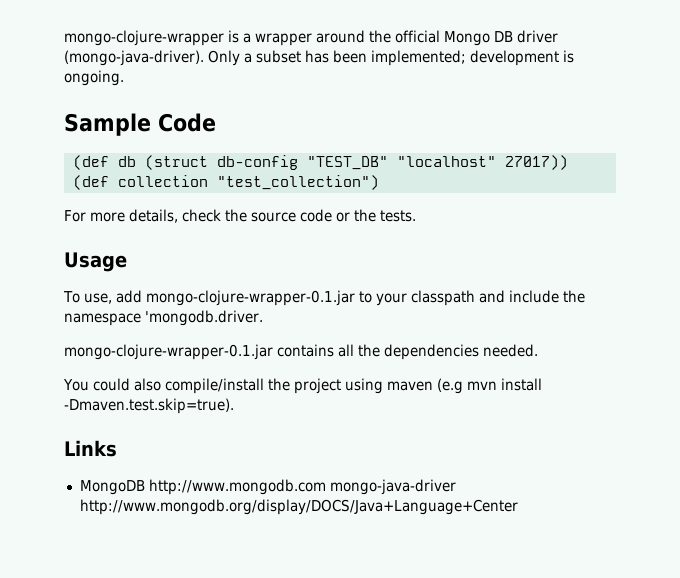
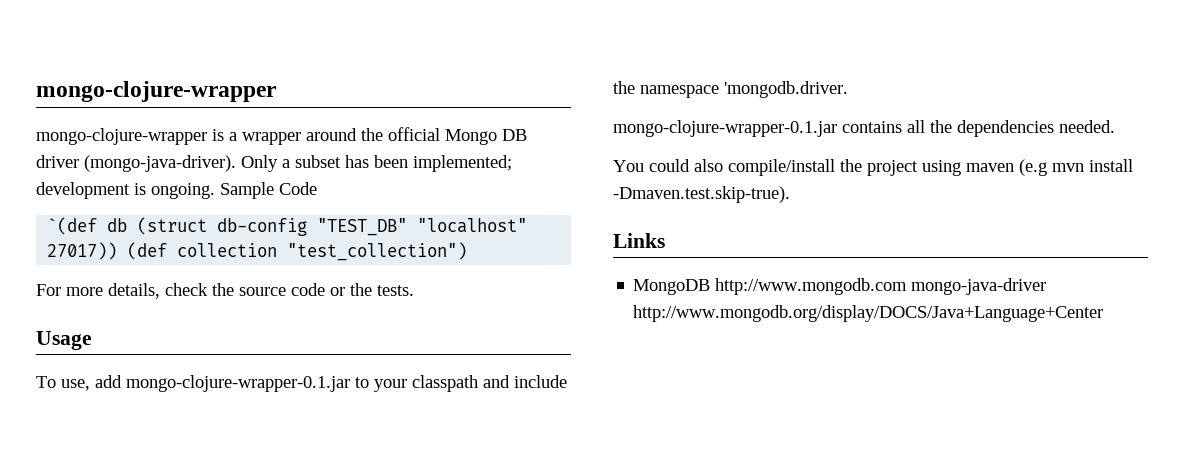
[64,30,224,46] mongo-clojure-wrapper -> [36,81,276,102] [36,128,207,145] mongo-clojure-wrapper // mongo-clojure-wrapper
(124, 78) // -> (215, 191) none
[72,155,109,170] (def -> [47,217,98,235] `(def
[64,398,234,414] -Dmaven.test.skip=true). -> [613,186,790,203] -Dmaven.test.skip-true).

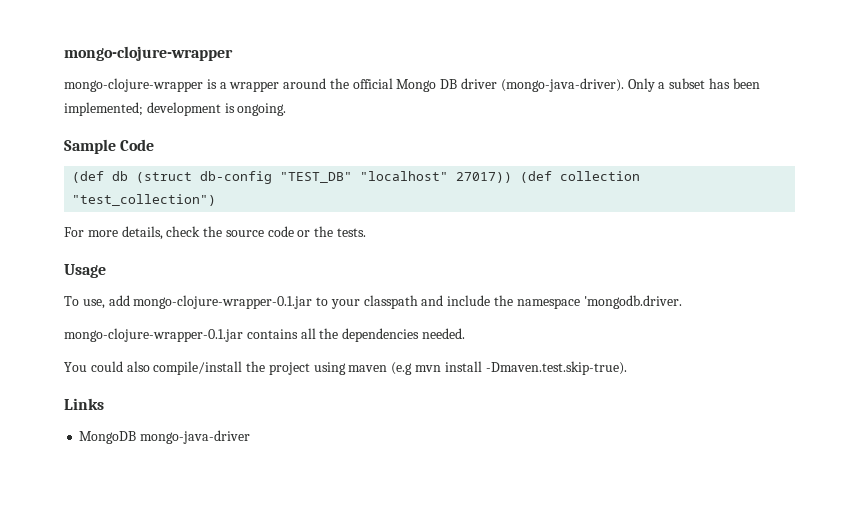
(215, 191) none -> (287, 109) //
[47,217,98,235] `(def -> [72,171,105,183] (def
[715,278,1047,295] [633,305,1104,322] http://www.mongodb.com mongo-java-driver http://www.mongodb.org/display/DOCS/Java+Language+Center -> [140,430,251,444] mongo-java-driver

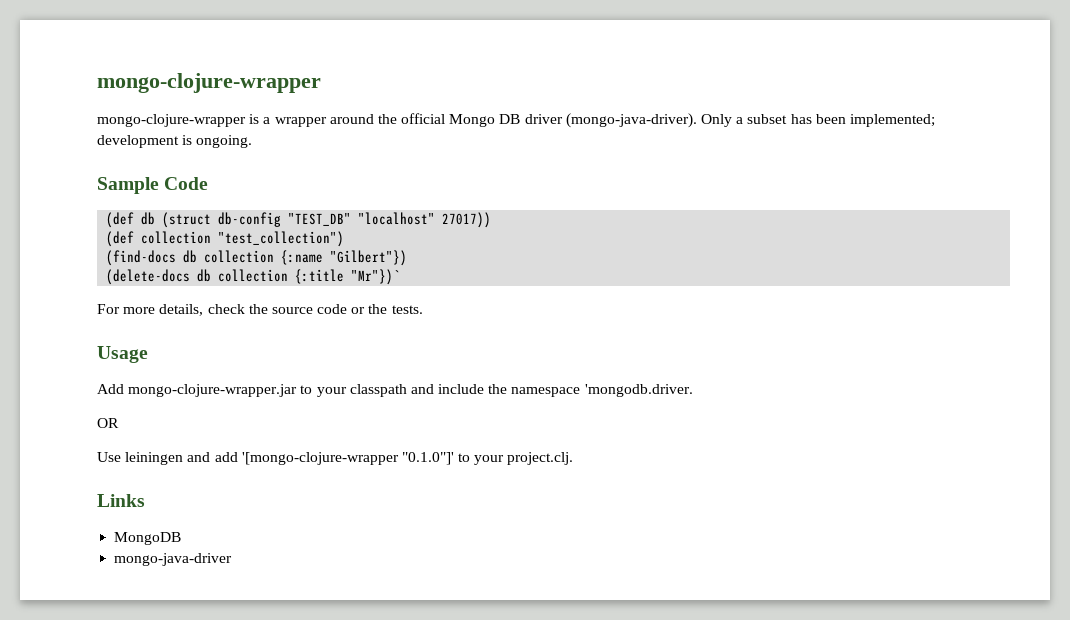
(513, 177) none -> (492, 220) //
(217, 200) none -> [106,250,408,266] [106,269,401,285] // (find-docs db collection {:name "Gilbert"}) // (delete-docs db collection {:title "Mr"})`
[64,295,313,309] To use, add mongo-clojure-wrapper-0.1.jar -> [97,384,298,397] Add mongo-clojure-wrapper.jar
[64,328,465,342] [64,361,627,375] mongo-clojure-wrapper-0.1.jar contains all the dependencies needed. // You could also compile/install the project using maven (e.g mvn install -Dmaven.test.skip-true). -> [97,418,119,428] [97,452,574,465] OR // Use leiningen and add '[mongo-clojure-wrapper "0.1.0"]' to your project.clj.
(137, 437) none -> (182, 538) //

